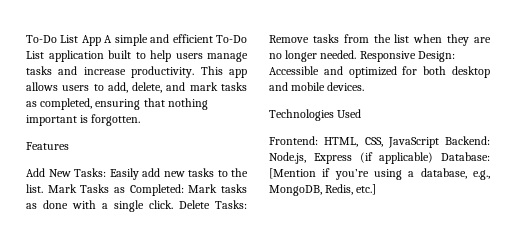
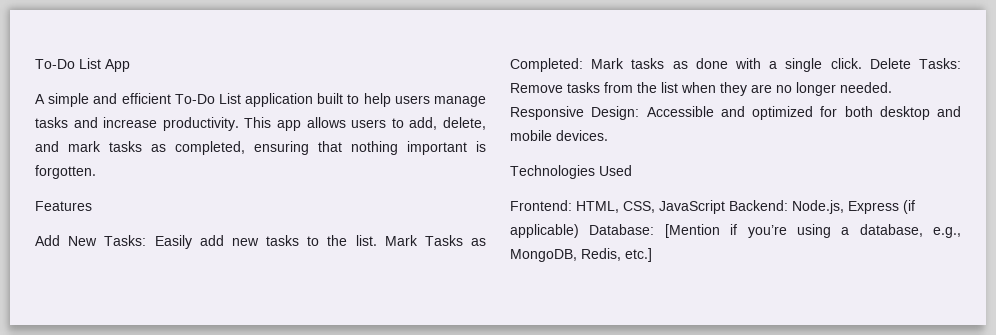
(101, 40) none -> (130, 65) //

